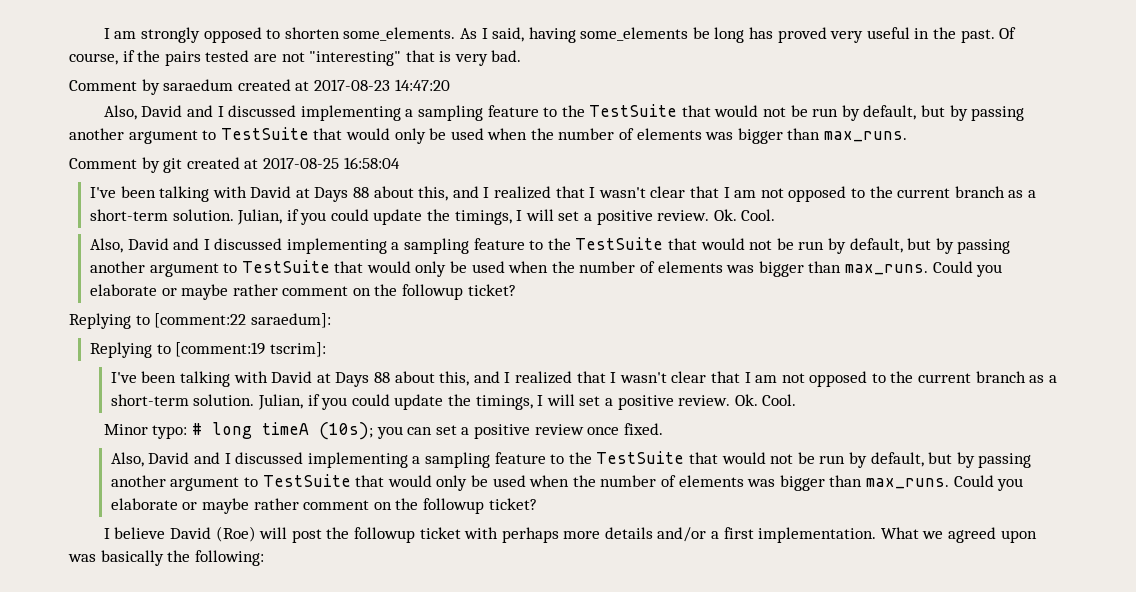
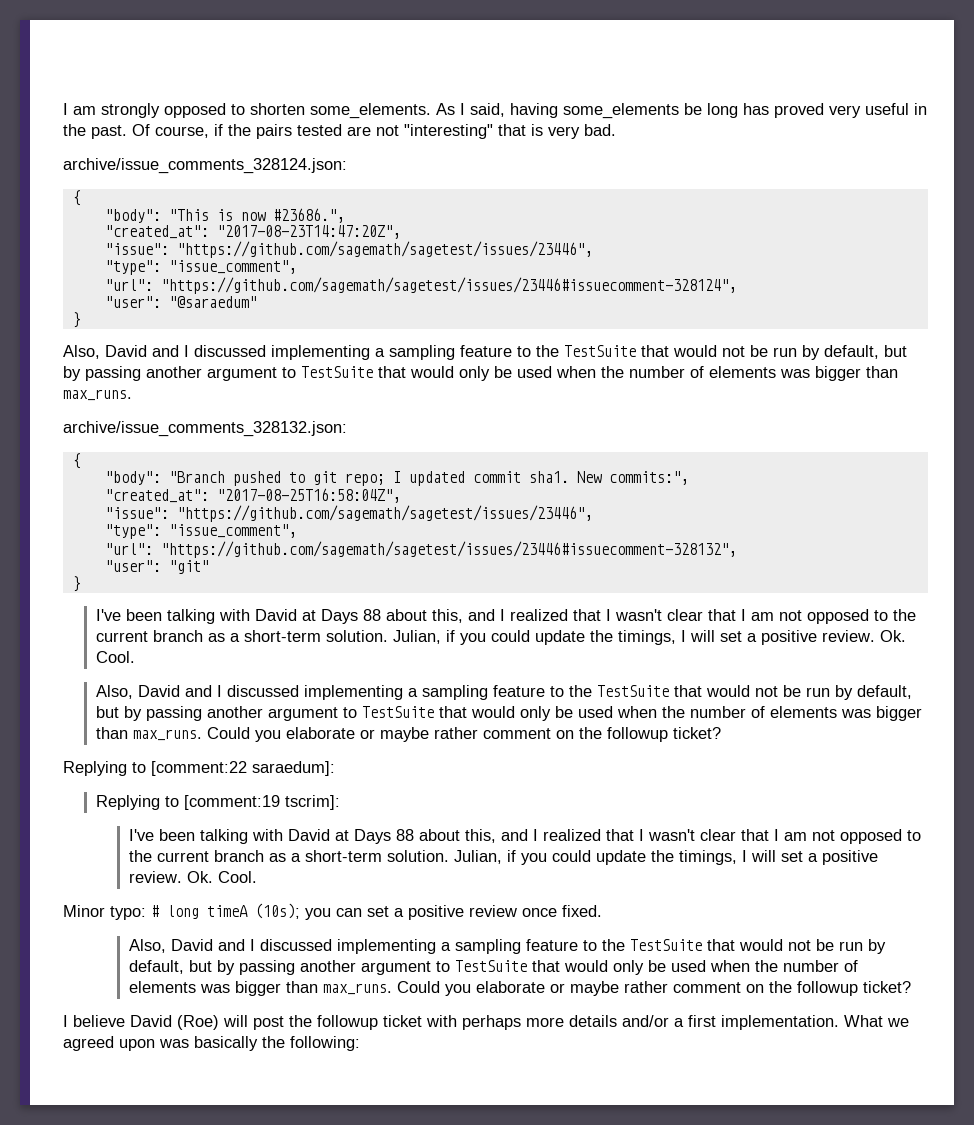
[69,79,450,95] Comment by saraedum created at 2017-08-23 14:47:20 -> [63,158,347,174] [72,190,81,206] [104,208,345,223] [104,225,401,239] [104,241,593,258] [104,260,297,275] [104,277,737,294] [104,296,257,308] [72,312,81,328] archive/issue_comments_328124.json: // { // "body": "This is now #23686.", // "created_at": "2017-08-23T14:47:20Z", // "issue": "https://github.com/sagemath/sagetest/issues/23446", // "type": "issue_comment", // "url": "https://github.com/sagemath/sagetest/issues/23446#issuecomment-328124", // "user": "@saraedum" // }
[69,157,400,173] Comment by git created at 2017-08-25 16:58:04 -> [63,421,347,437] [72,453,81,469] [104,471,689,486] [104,488,401,503] [104,505,593,522] [104,524,297,539] [104,541,737,558] [104,560,209,574] [72,576,81,592] archive/issue_comments_328132.json: // { // "body": "Branch pushed to git repo; I updated commit sha1. New commits:", // "created_at": "2017-08-25T16:58:04Z", // "issue": "https://github.com/sagemath/sagetest/issues/23446", // "type": "issue_comment", // "url": "https://github.com/sagemath/sagetest/issues/23446#issuecomment-328132", // "user": "git" // }

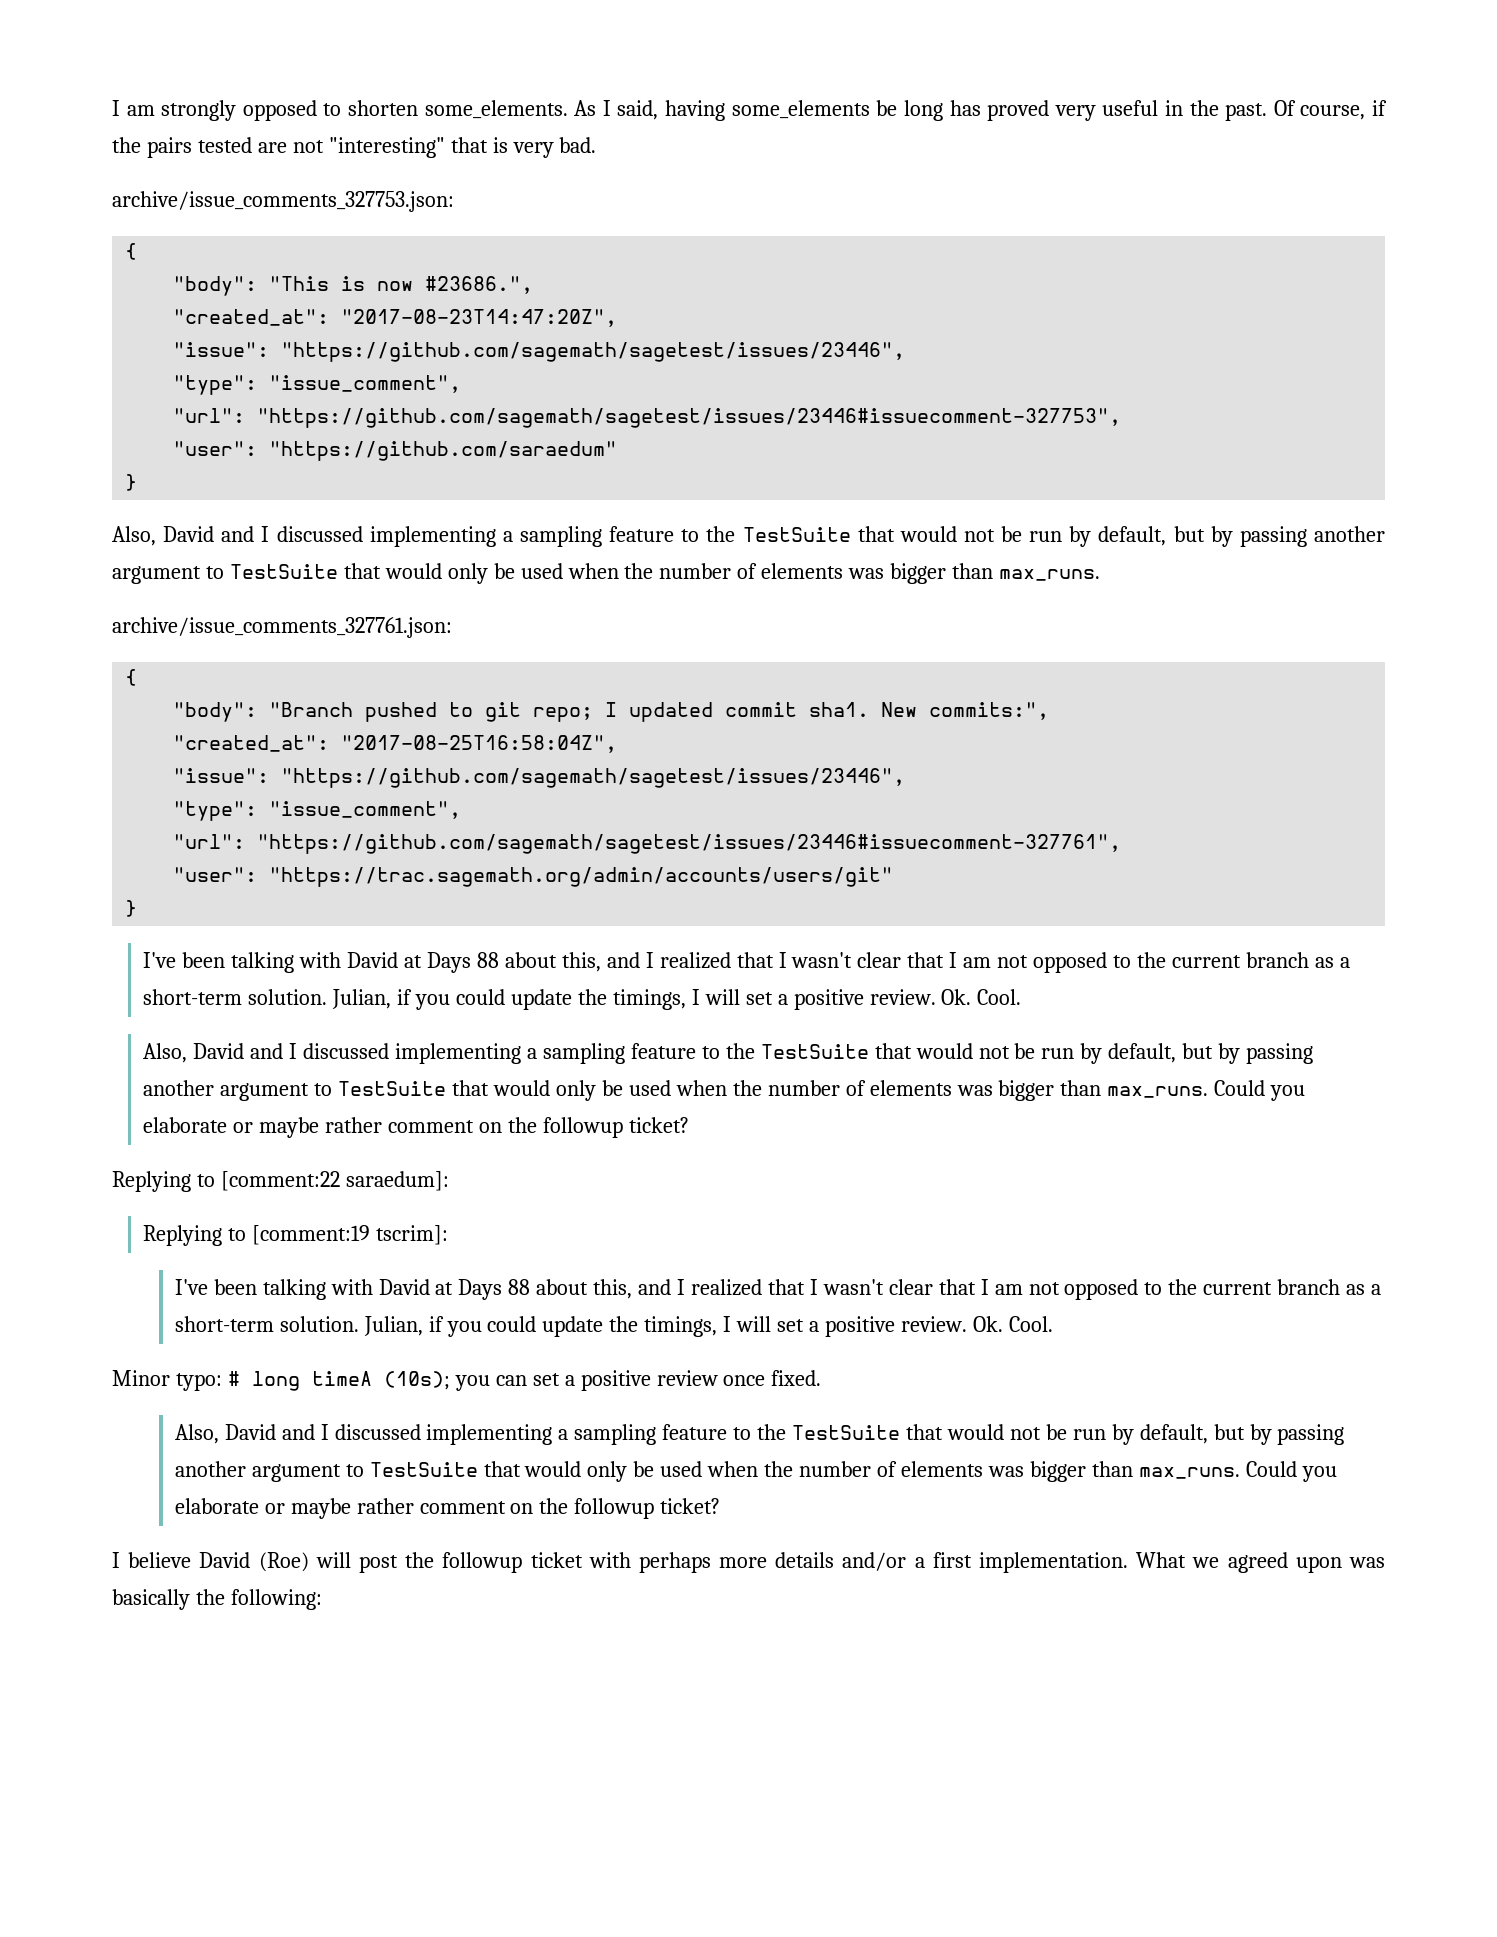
[63,158,347,174] archive/issue_comments_328124.json: -> [112,191,454,212] archive/issue_comments_327753.json:
[160,277,737,294] [104,296,257,308] "https://github.com/sagemath/sagetest/issues/23446#issuecomment-328124", // "user": "@saraedum" -> [257,408,1122,428] [173,441,618,461] "https://github.com/sagemath/sagetest/issues/23446#issuecomment-327753", // "user": "https://github.com/saraedum"
[63,421,347,437] archive/issue_comments_328132.json: -> [112,617,452,638] archive/issue_comments_327761.json:
[160,541,737,558] [104,560,209,574] "https://github.com/sagemath/sagetest/issues/23446#issuecomment-328132", // "user": "git" -> [257,834,1122,854] [173,867,894,887] "https://github.com/sagemath/sagetest/issues/23446#issuecomment-327761", // "user": "https://trac.sagemath.org/admin/accounts/users/git"

